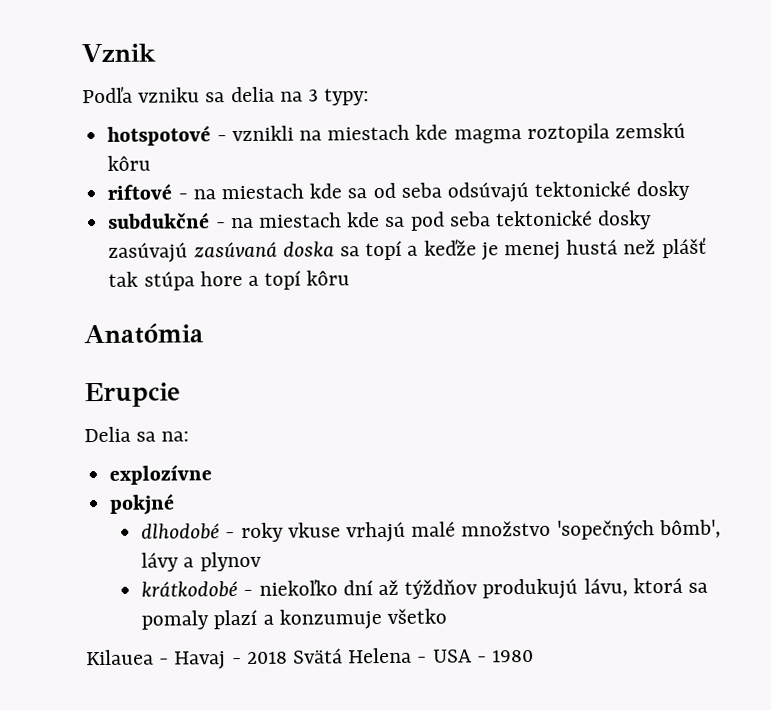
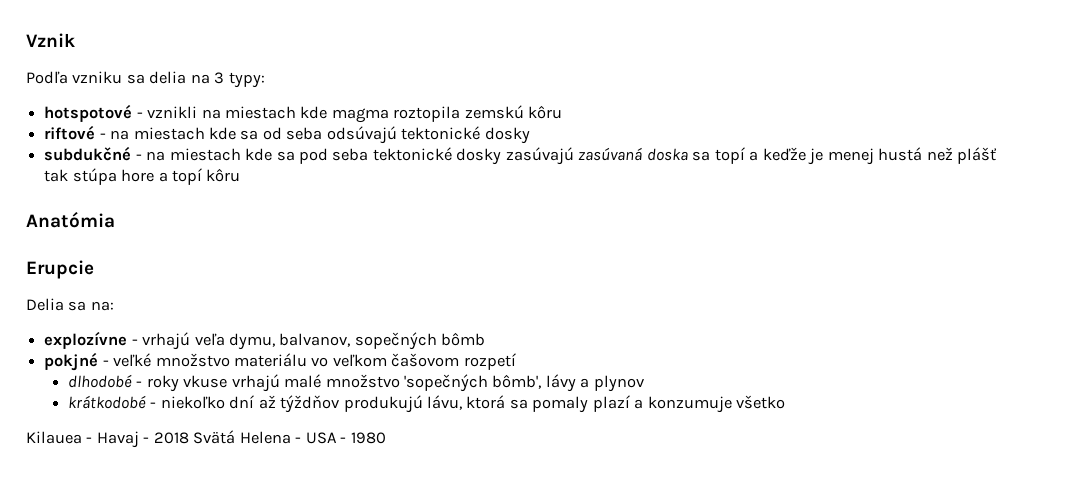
[109,493,176,515] // pokjné -> [131,332,486,350] [44,352,516,371] - vrhajú veľa dymu, balvanov, sopečných bômb // pokjné - veľké množstvo materiálu vo veľkom čašovom rozpetí

